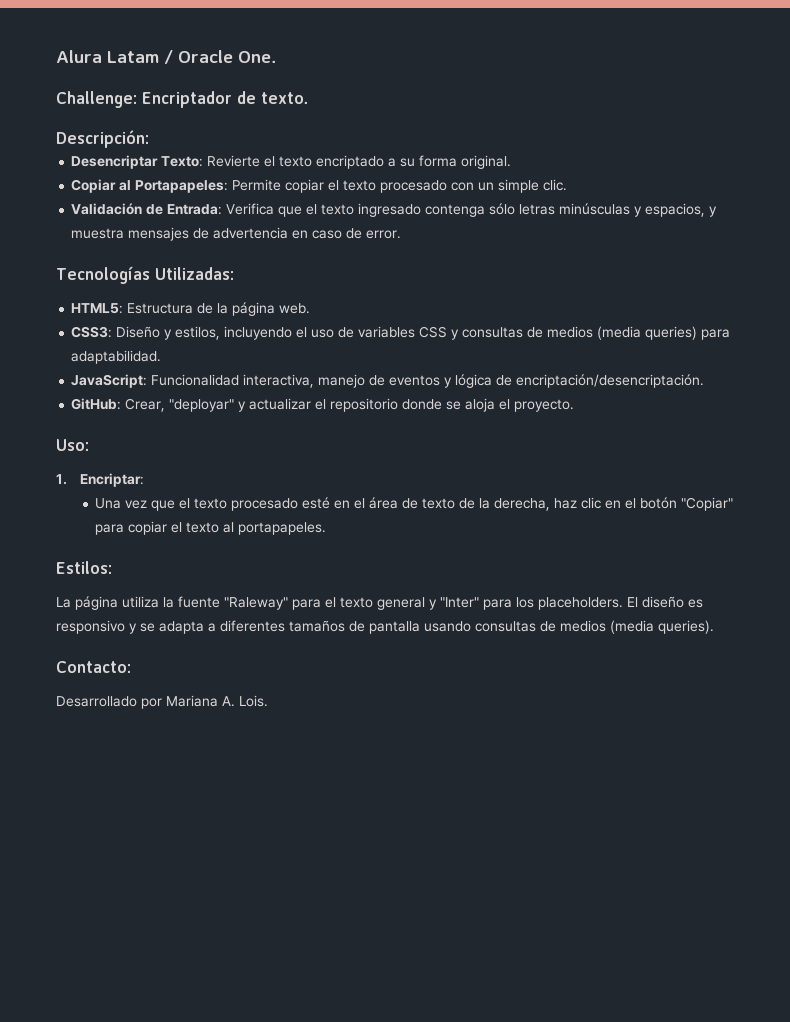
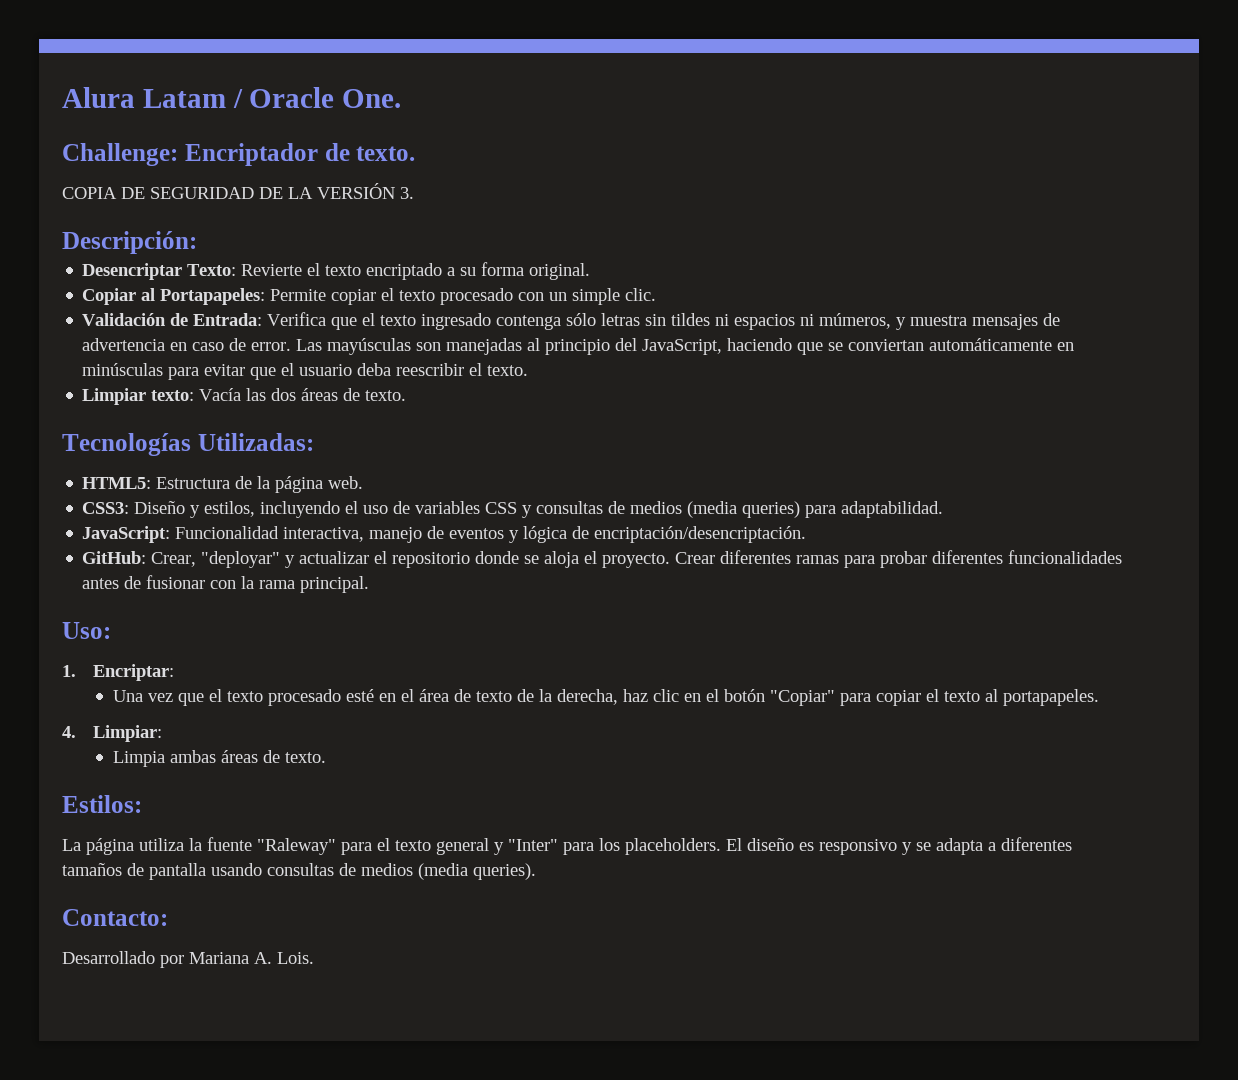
(309, 98) none -> [62,183,414,199] // COPIA DE SEGURIDAD DE LA VERSIÓN 3.
[559,203,706,217] minúsculas y espacios, -> [645,313,892,330] sin tildes ni espacios ni múmeros,
(402, 234) none -> [296,338,1075,355] [82,363,529,380] [82,388,407,405] Las mayúsculas son manejadas al principio del JavaScript, haciendo que se conviertan automáticamente en minúsculas para evitar que el usuario deba reescribir el texto. // Limpiar texto: Vacía las dos áreas de texto.
(575, 405) none -> [675,550,1123,568] [82,575,370,593] Crear diferentes ramas para probar diferentes funcionalidades antes de fusionar con la rama principal.
(327, 528) none -> [62,725,162,742] [113,750,327,767] // 4. Limpiar: // Limpia ambas áreas de texto.

